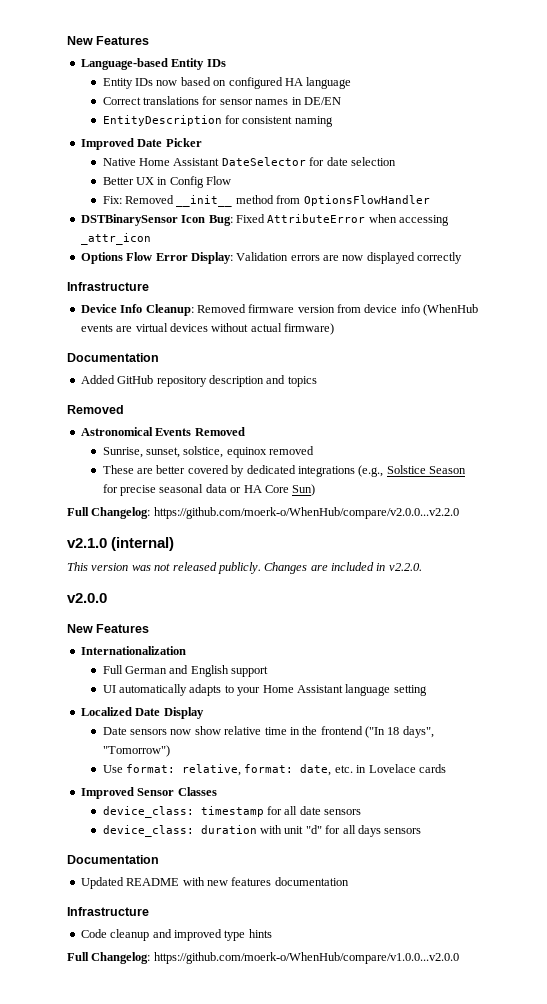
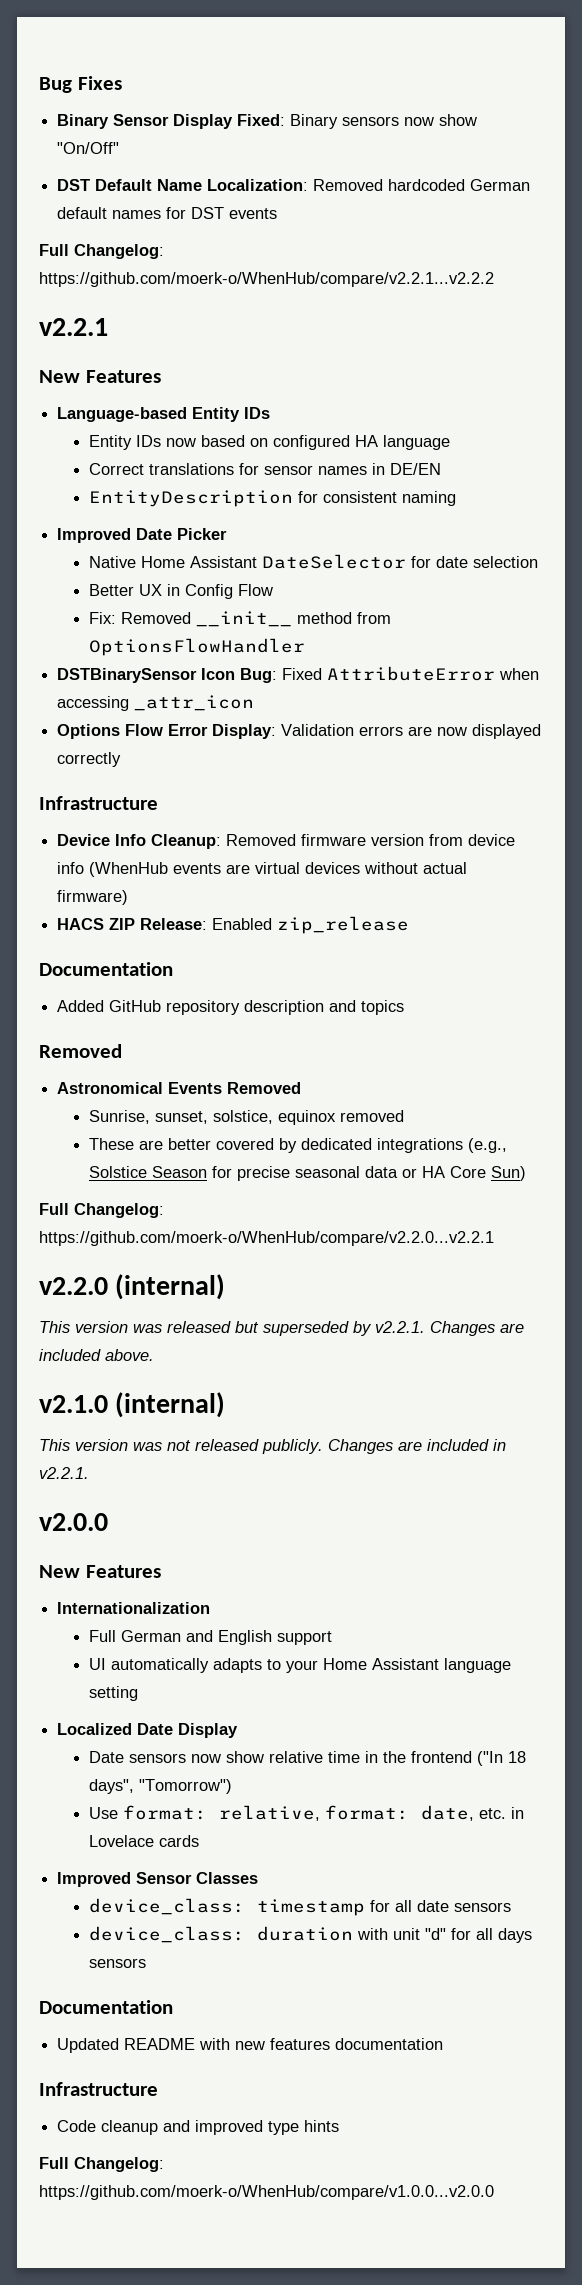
(67, 40) none -> [39,76,122,93] [57,114,478,129] [57,142,120,154] [57,179,531,191] [57,207,278,219] [39,244,164,259] [39,272,494,287] [39,318,108,336] Bug Fixes // Binary Sensor Display Fixed: Binary sensors now show "On/Off" // DST Default Name Localization: Removed hardcoded German default names for DST events // Full Changelog: https://github.com/moerk-o/WhenHub/compare/v2.2.1...v2.2.2 // v2.2.1 //
(334, 329) none -> [57,916,410,934] // HACS ZIP Release: Enabled zip_release
[153,507,459,519] https://github.com/moerk-o/WhenHub/compare/v2.0.0...v2.2.0 -> [39,1231,494,1246] [39,1274,226,1300] [39,1321,524,1336] [39,1349,154,1361] https://github.com/moerk-o/WhenHub/compare/v2.2.0...v2.2.1 // v2.2.0 (internal) // This version was released but superseded by v2.2.1. Changes are included above.
[388,563,422,571] v2.2.0. -> [39,1467,89,1479] v2.2.1.

